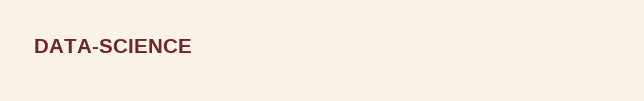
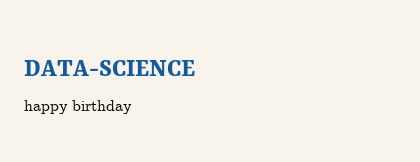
(192, 46) none -> [24,100,132,114] // happy birthday

